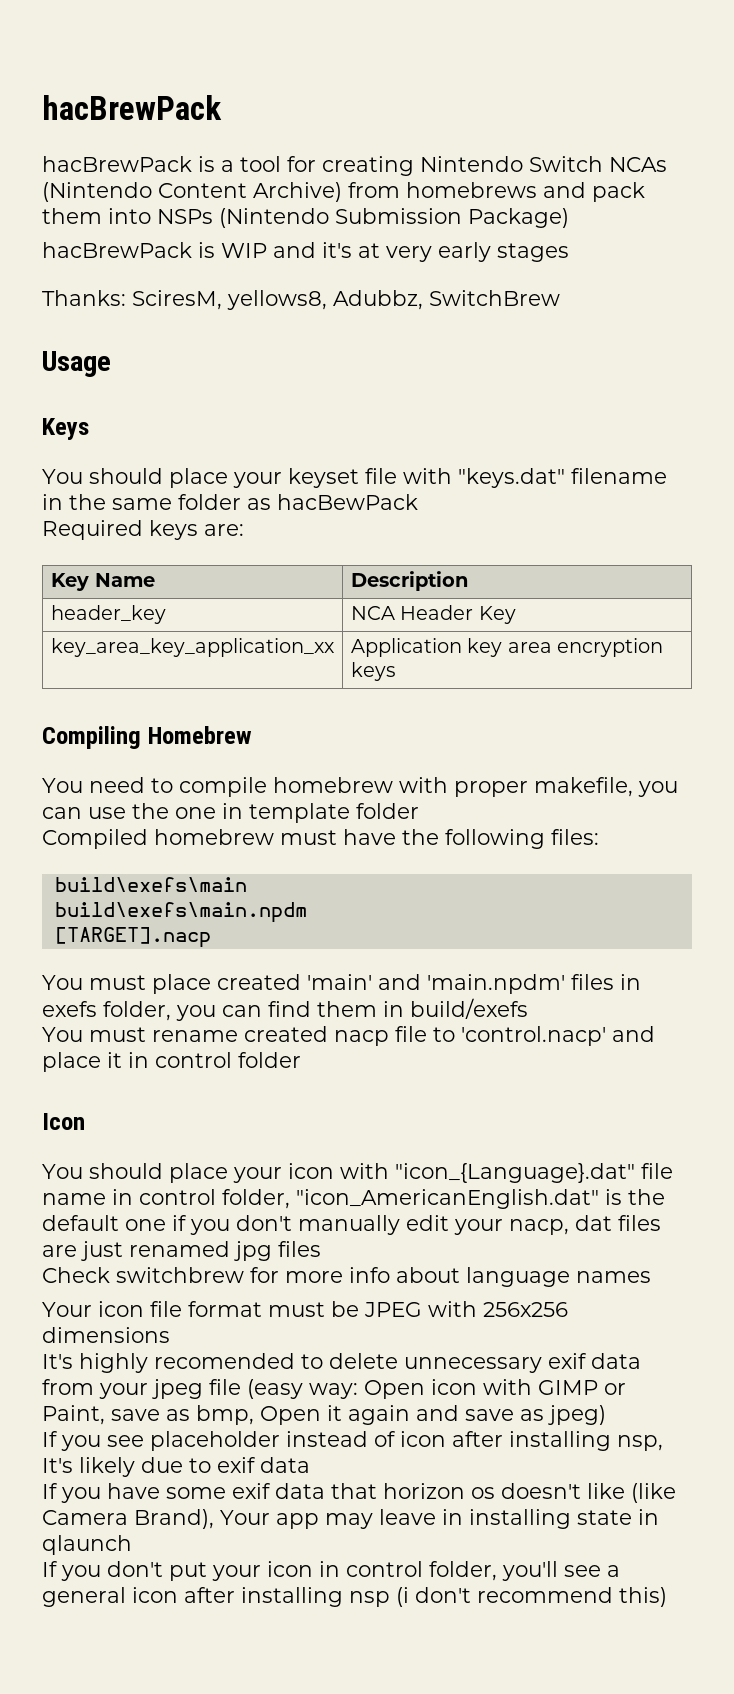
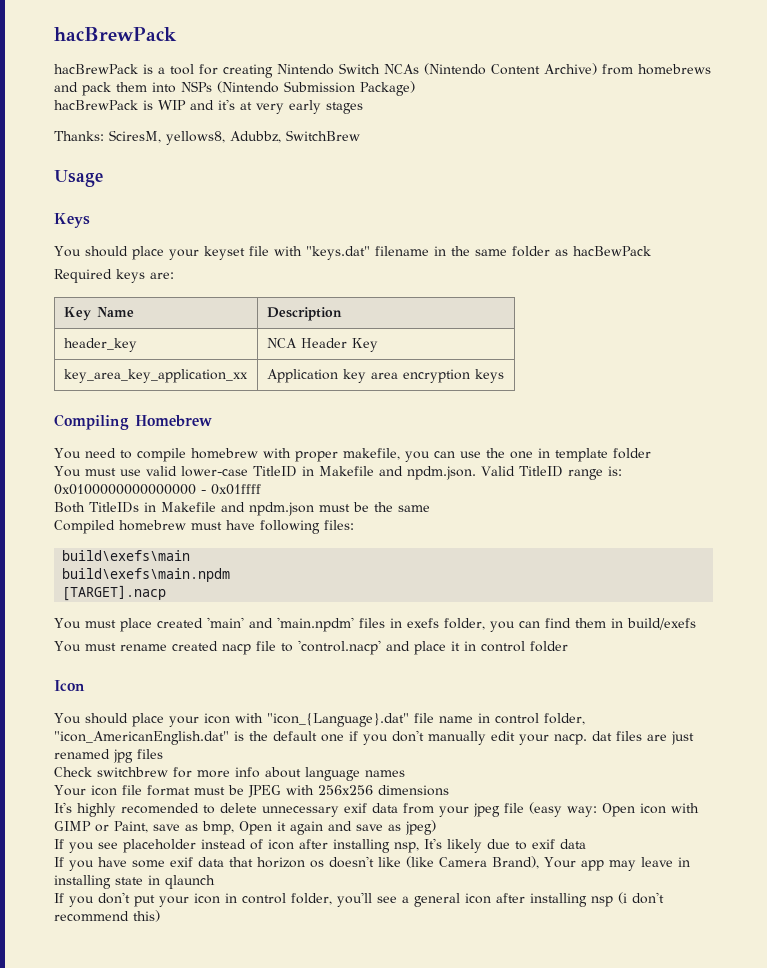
(419, 811) none -> [54,466,622,480] [54,484,261,495] [54,502,430,516] // You must use valid lower-case TitleID in Makefile and npdm.json. Valid TitleID range is: 0x0100000000000000 - 0x01ffff // Both TitleIDs in Makefile and npdm.json must be the same
[402,829,439,845] the -> (255, 525) none
[509,1219,569,1235] nacp, -> [554,734,587,745] nacp.

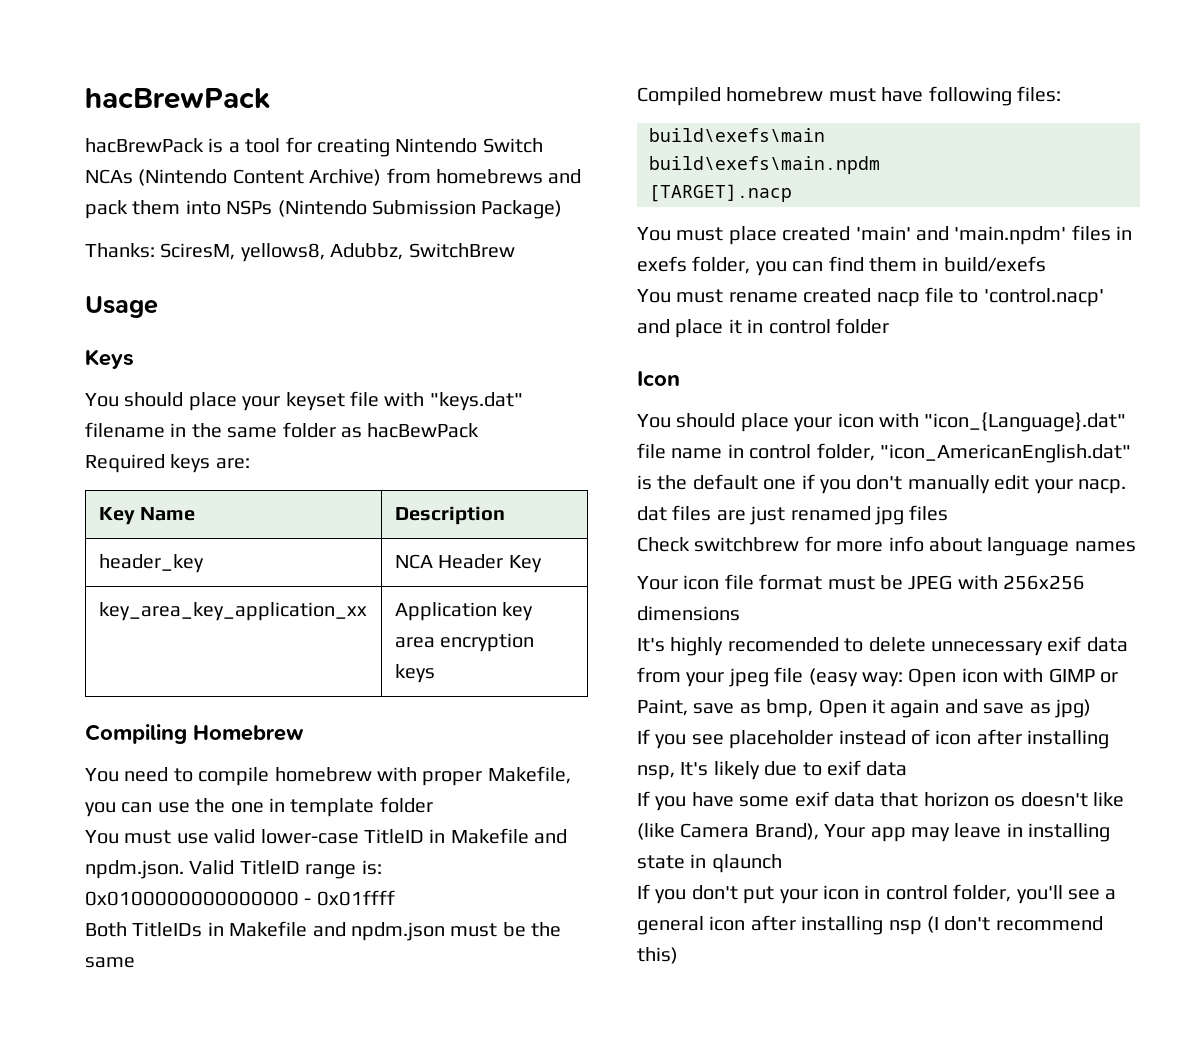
[54,99,363,114] // hacBrewPack is WIP and it's at very early stages -> (563, 209) none
[342,448,400,460] makefile, -> [487,766,571,784] Makefile,
[405,820,436,835] jpeg) -> [1055,699,1091,718] jpg)
[618,892,627,904] (i -> [927,916,939,933] (I

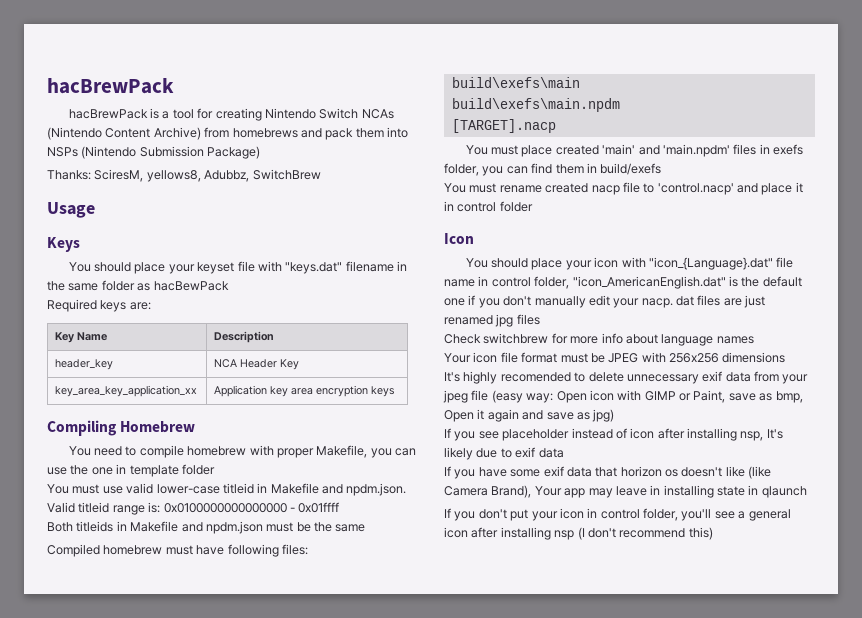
[364,829,424,844] TitleID -> [222,483,254,494] titleid
[239,860,300,875] TitleID -> [78,502,110,513] titleid
[132,922,203,937] TitleIDs -> [76,521,114,532] titleids

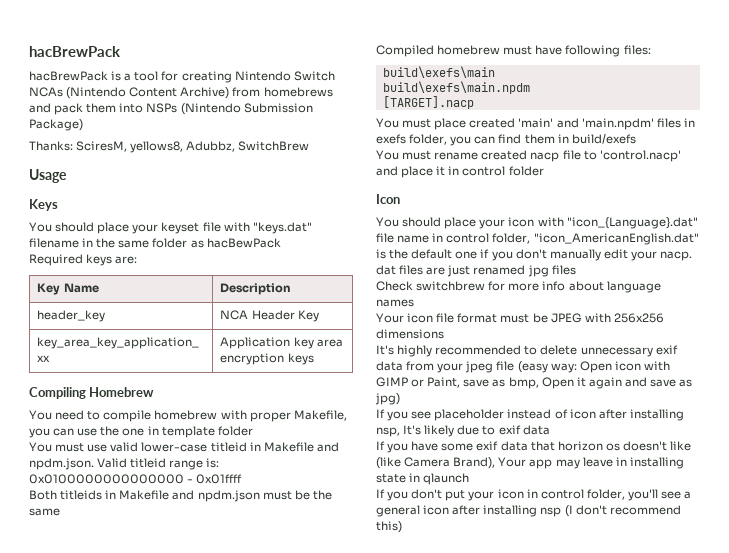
[500,372,571,382] recomended -> [435,345,522,355] recommended

